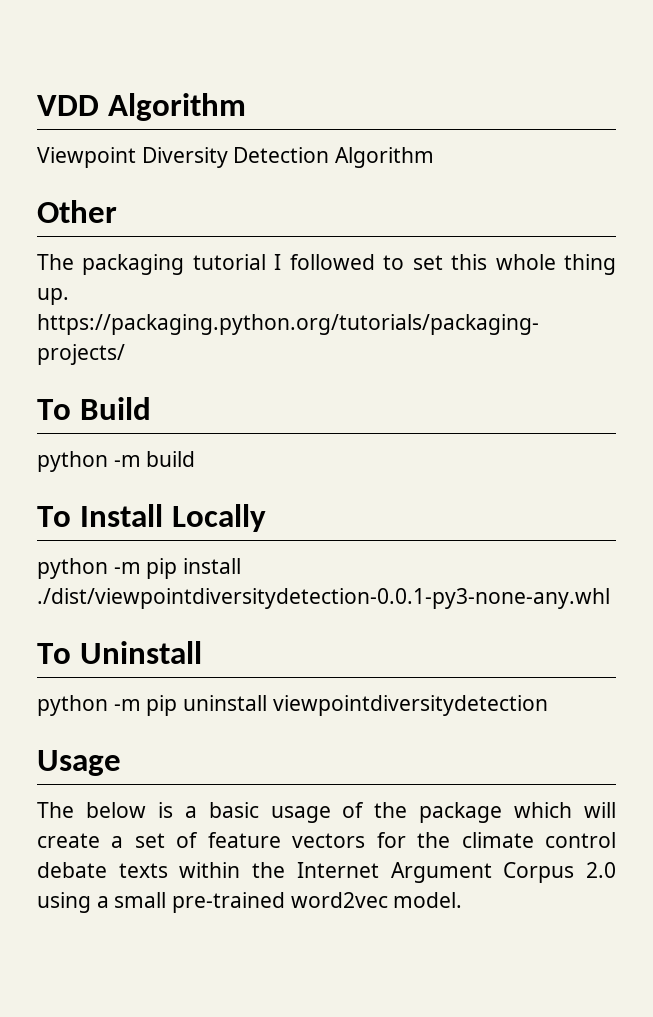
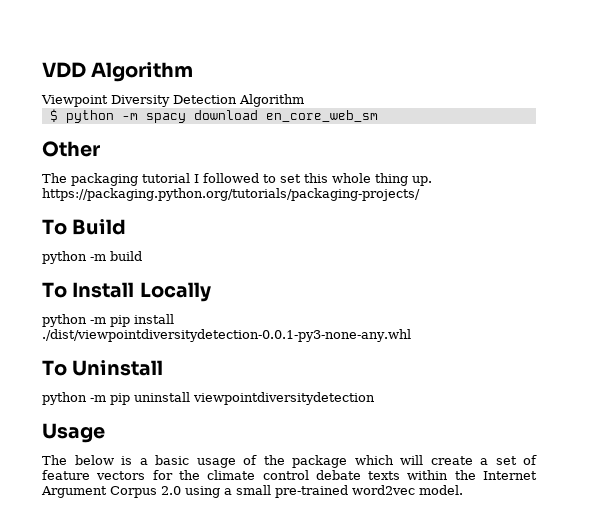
(435, 157) none -> [49,109,378,123] // $ python -m spacy download en_core_web_sm

